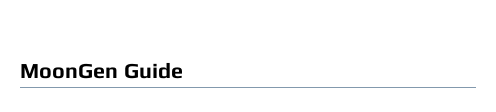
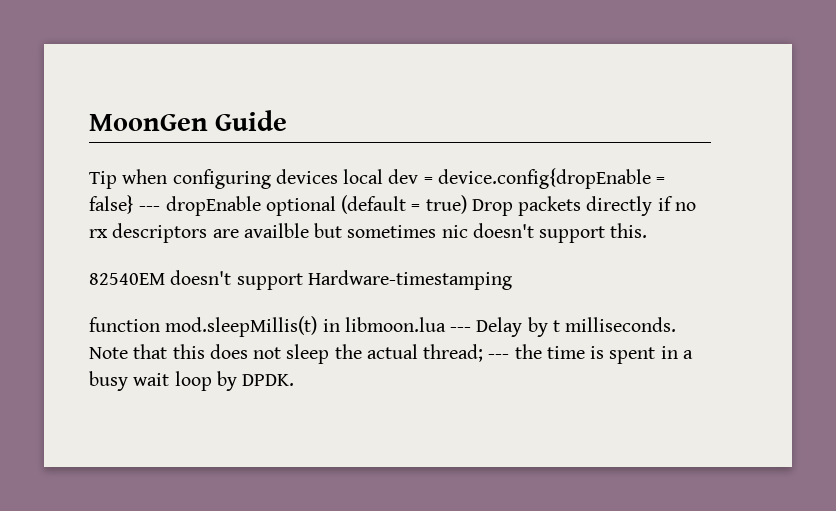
(183, 70) none -> [89,168,666,189] [89,195,696,216] [89,223,648,243] [89,270,512,290] [89,316,677,337] [89,344,693,364] [89,371,295,391] // Tip when configuring devices local dev = device.config{dropEnable = false} --- dropEnable optional (default = true) Drop packets directly if no rx descriptors are availble but sometimes nic doesn't support this. // 82540EM doesn't support Hardware-timestamping // function mod.sleepMillis(t) in libmoon.lua --- Delay by t milliseconds. Note that this does not sleep the actual thread; --- the time is spent in a busy wait loop by DPDK.

